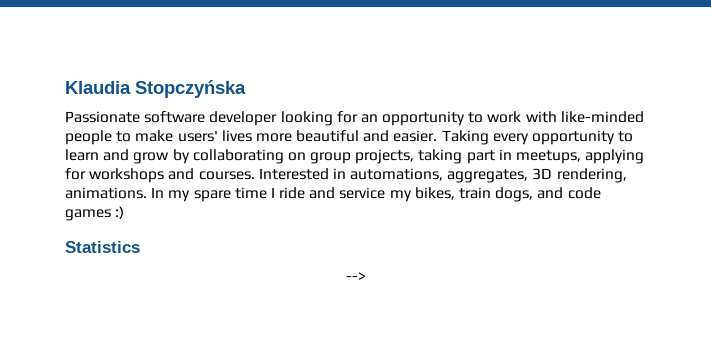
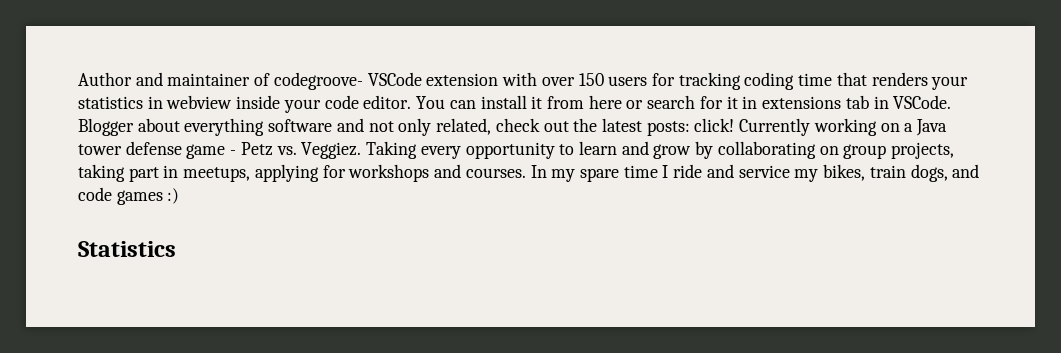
[65,80,246,98] [65,111,644,126] [65,130,438,145] Klaudia Stopczyńska // Passionate software developer looking for an opportunity to work with like-minded people to make users' lives more beautiful and easier. -> [78,72,969,90] [78,95,952,113] [78,118,948,136] [78,141,362,159] Author and maintainer of codegroove- VSCode extension with over 150 users for tracking coding time that renders your statistics in webview inside your code editor. You can install it from here or search for it in extensions tab in VSCode. Blogger about everything software and not only related, check out the latest posts: click! Currently working on a Java tower defense game - Petz vs. Veggiez.
[258,168,627,183] [65,187,147,199] Interested in automations, aggregates, 3D rendering, animations. -> (526, 173) none
[345,272,366,281] // --> -> (176, 249) none

